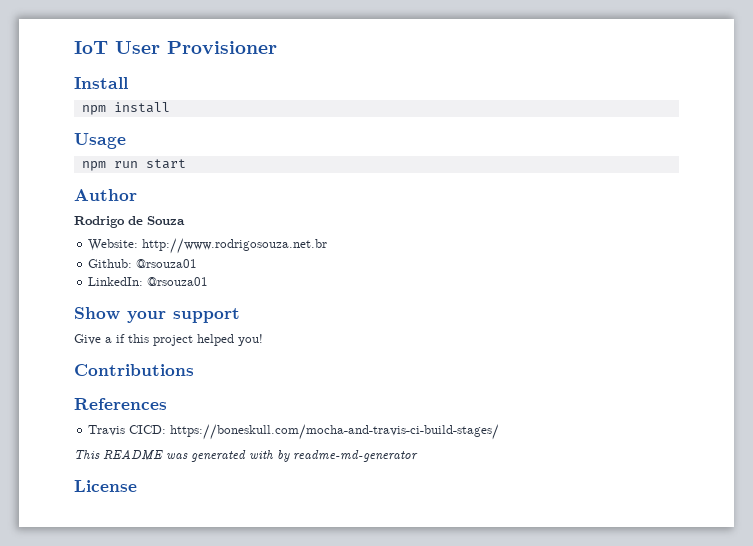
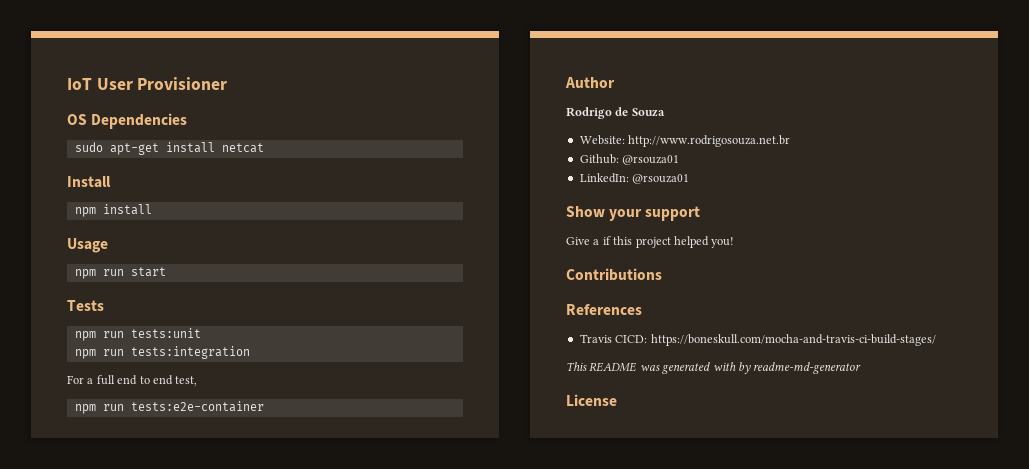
(277, 47) none -> [67,113,188,129] [74,142,264,155] // OS Dependencies // sudo apt-get install netcat
(186, 164) none -> [67,300,104,311] [74,328,201,341] [74,346,250,359] [67,375,198,386] [74,401,264,414] // Tests // npm run tests:unit // npm run tests:integration // For a full end to end test, // npm run tests:e2e-container

